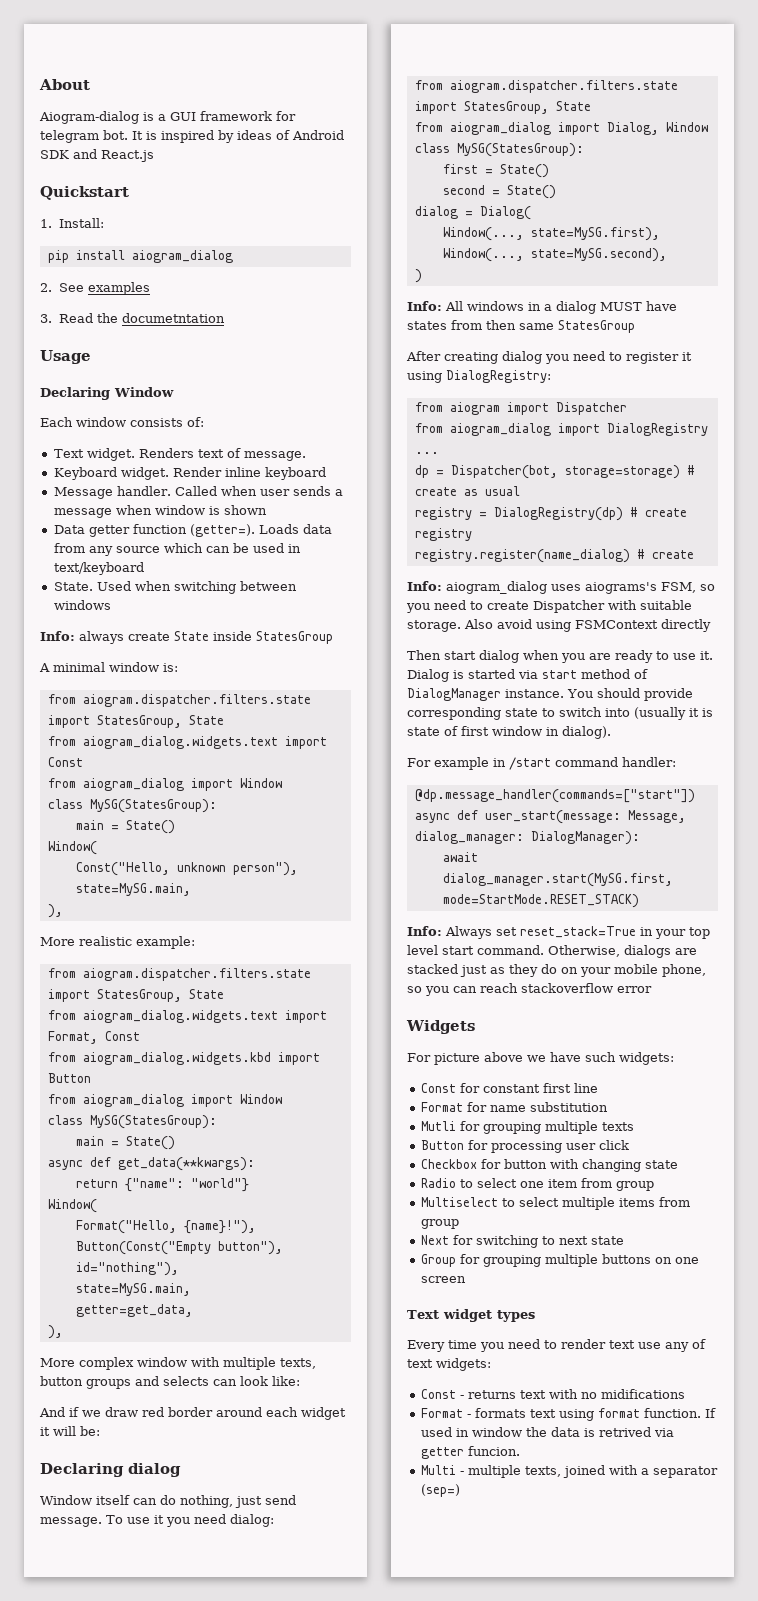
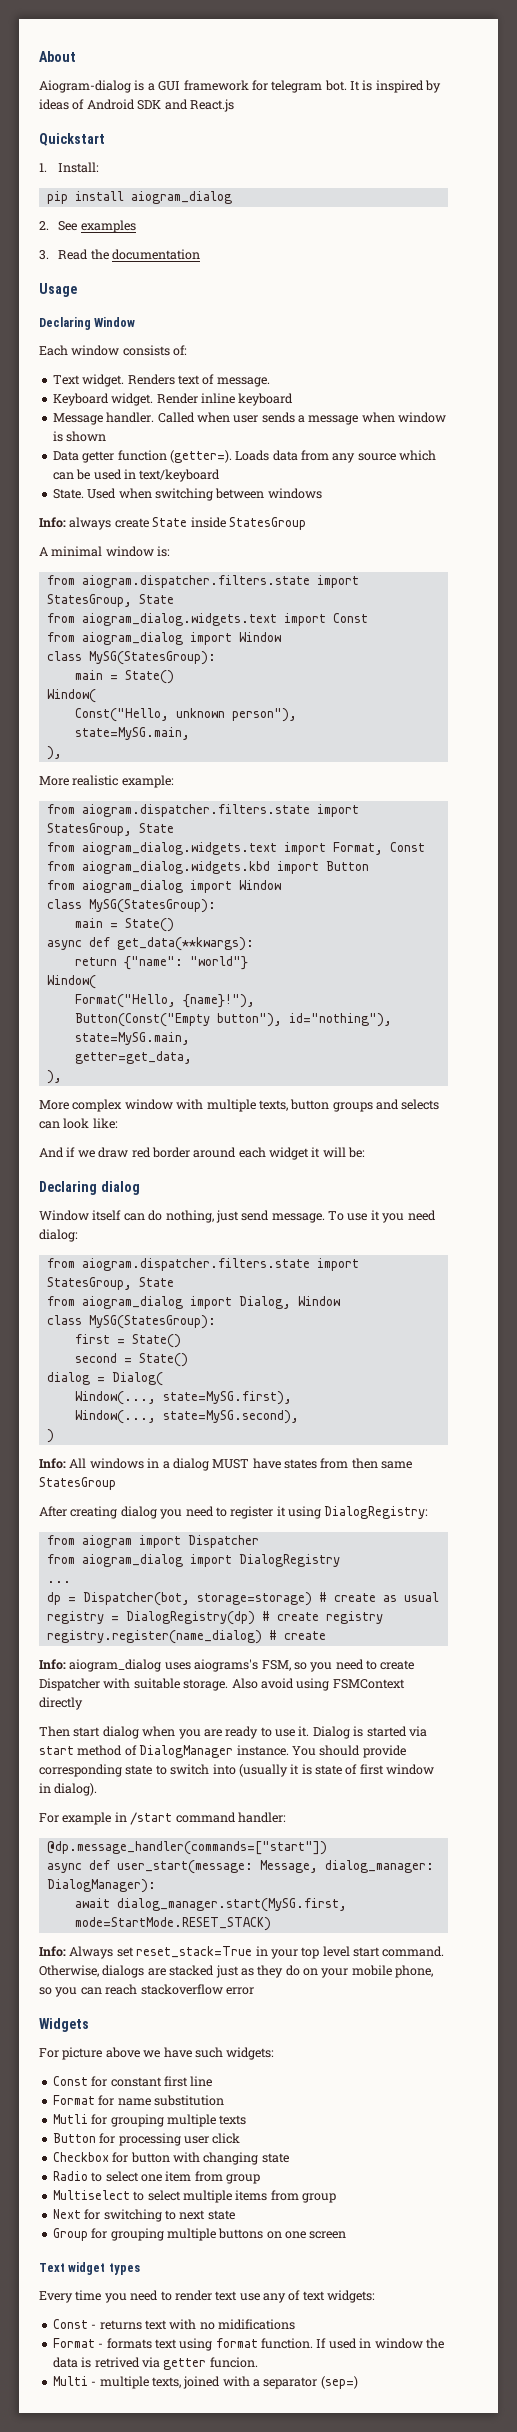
[122,313,226,323] documetntation -> [111,249,200,260] documentation

